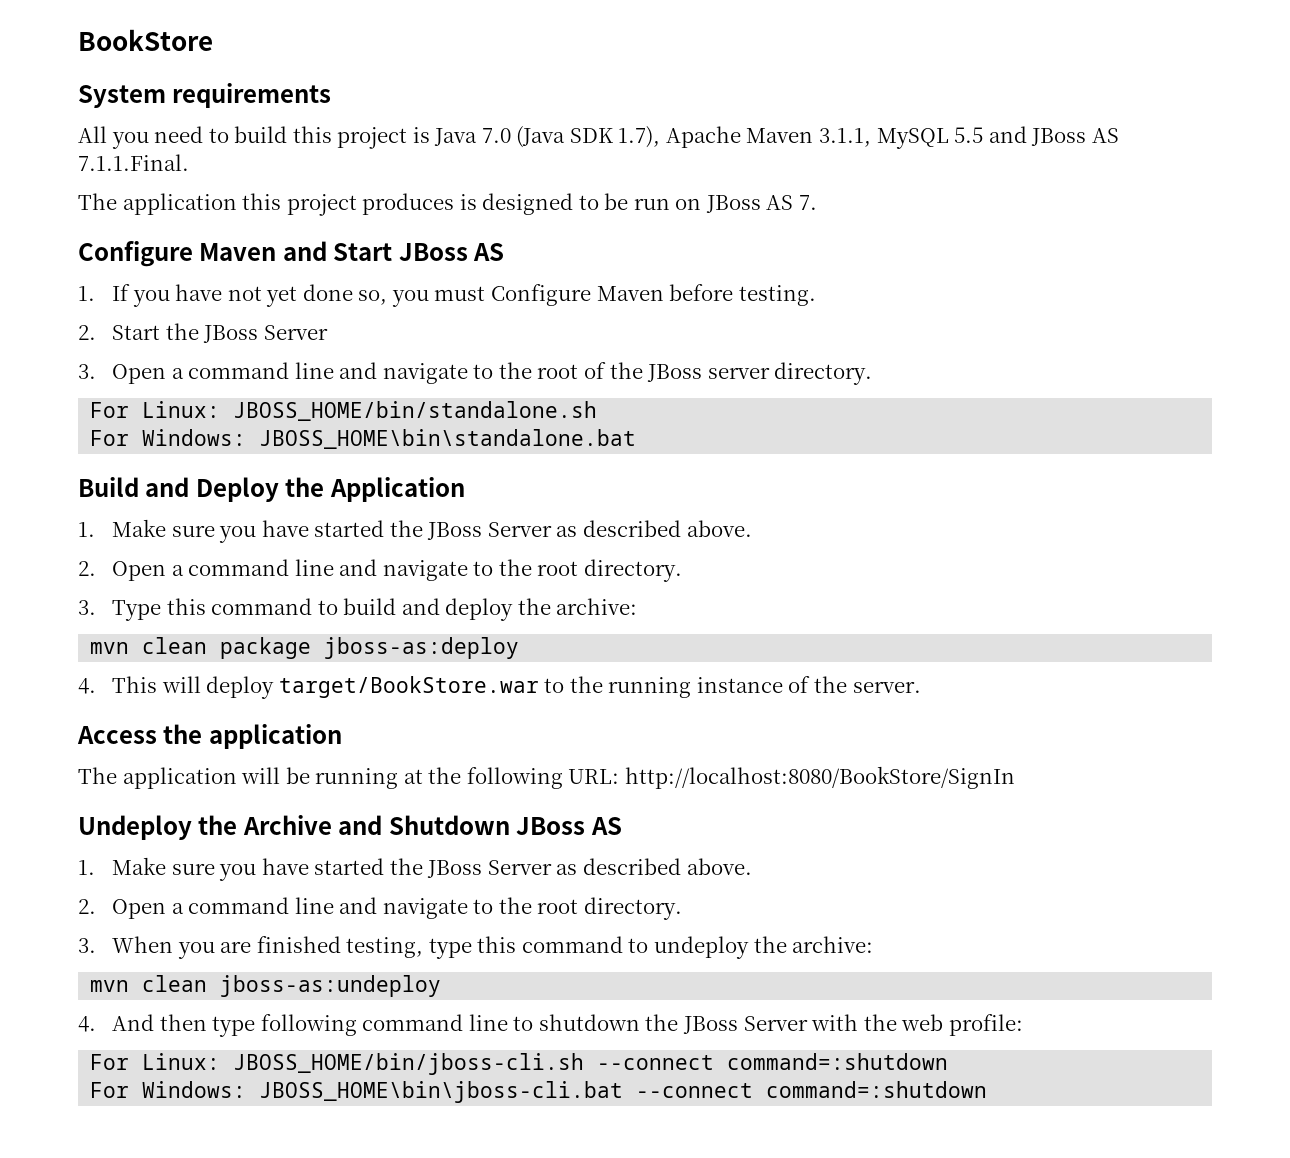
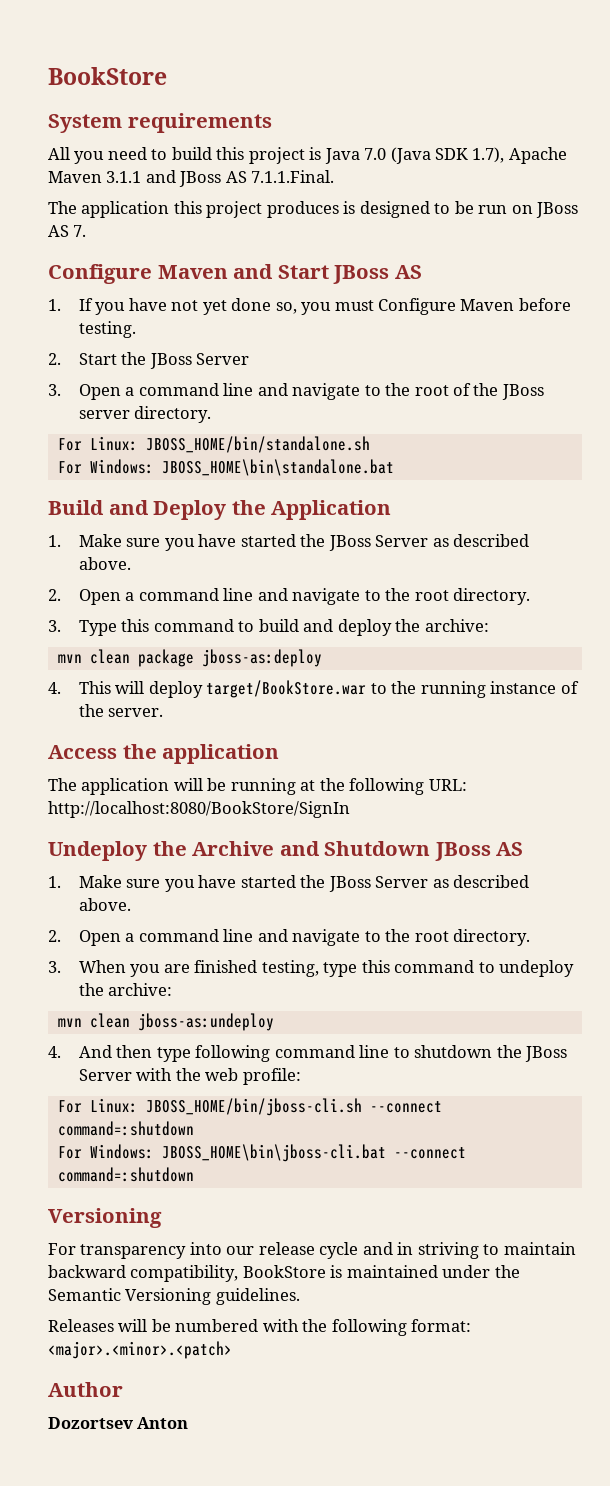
[819,127,984,149] 3.1.1, MySQL 5.5 -> [106,171,142,183] 3.1.1
(988, 1089) none -> [48,1208,162,1228] [48,1242,576,1259] [48,1265,520,1282] [48,1288,300,1305] [48,1319,472,1336] [48,1341,232,1359] [48,1382,123,1397] [48,1417,189,1429] // Versioning // For transparency into our release cycle and in striving to maintain backward compatibility, BookStore is maintained under the Semantic Versioning guidelines. // Releases will be numbered with the following format: <major>.<minor>.<patch> // Author // Dozortsev Anton

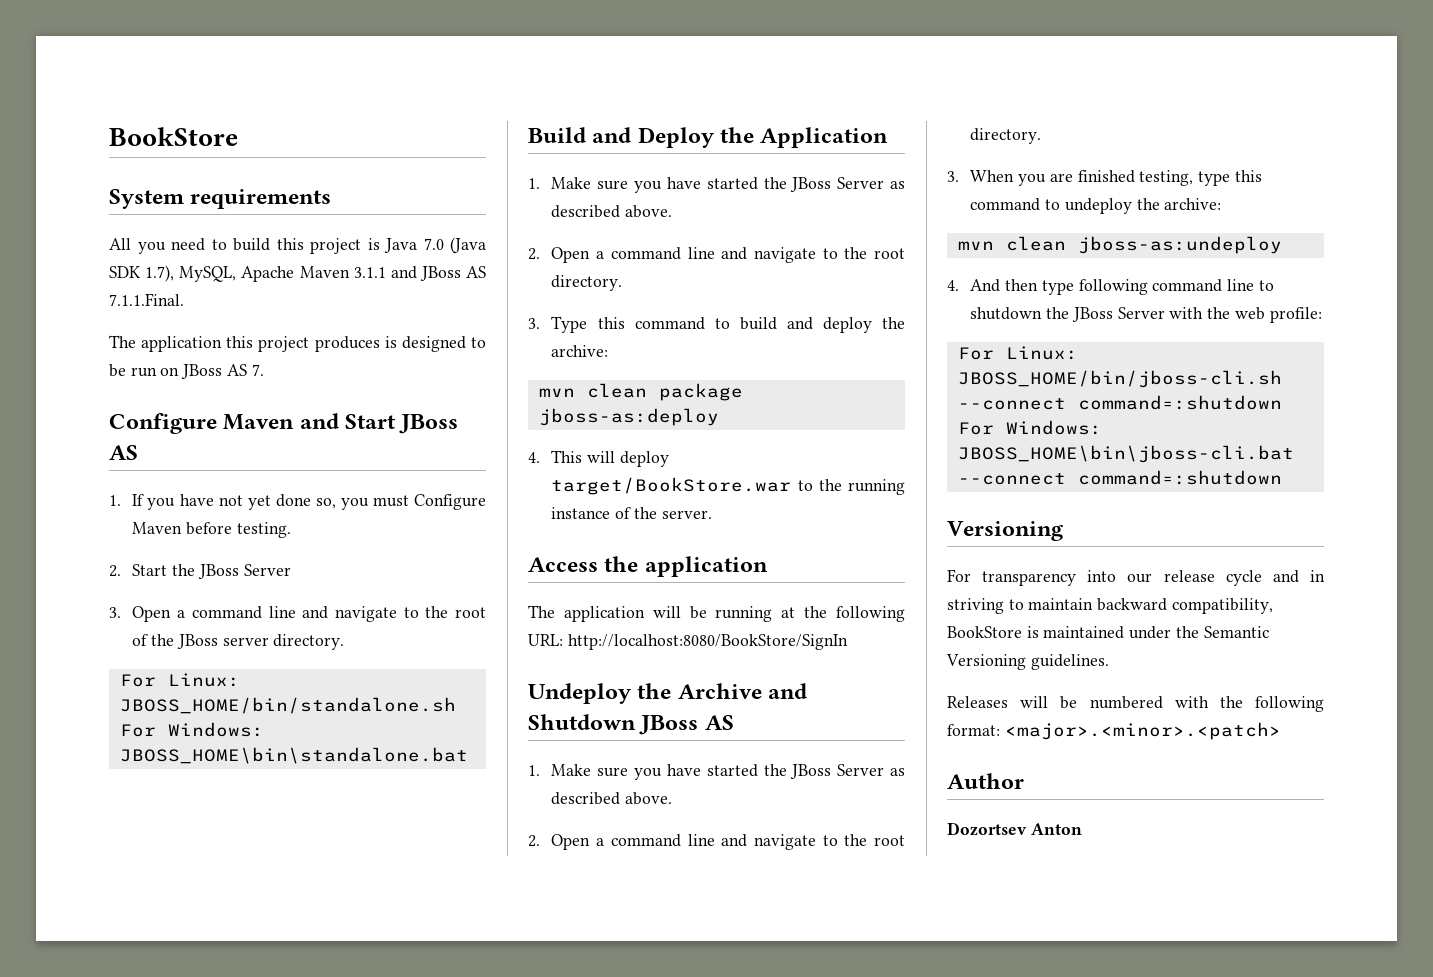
(505, 155) none -> [179,266,237,282] MySQL,

